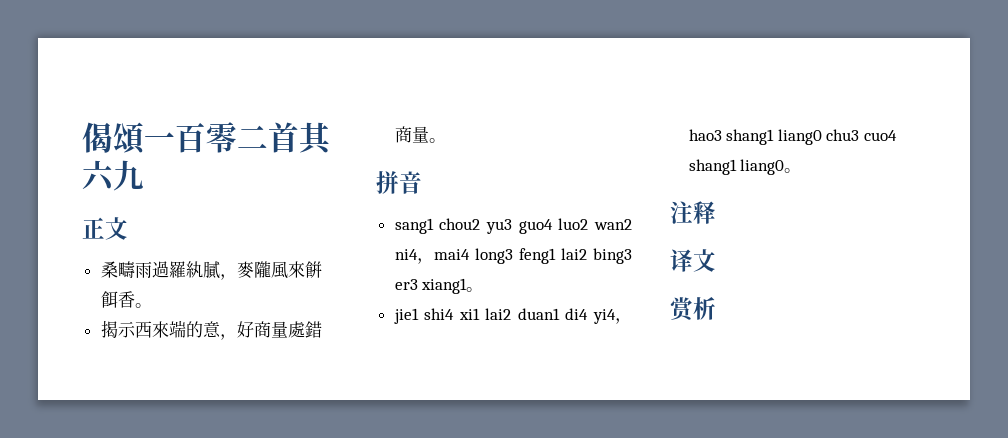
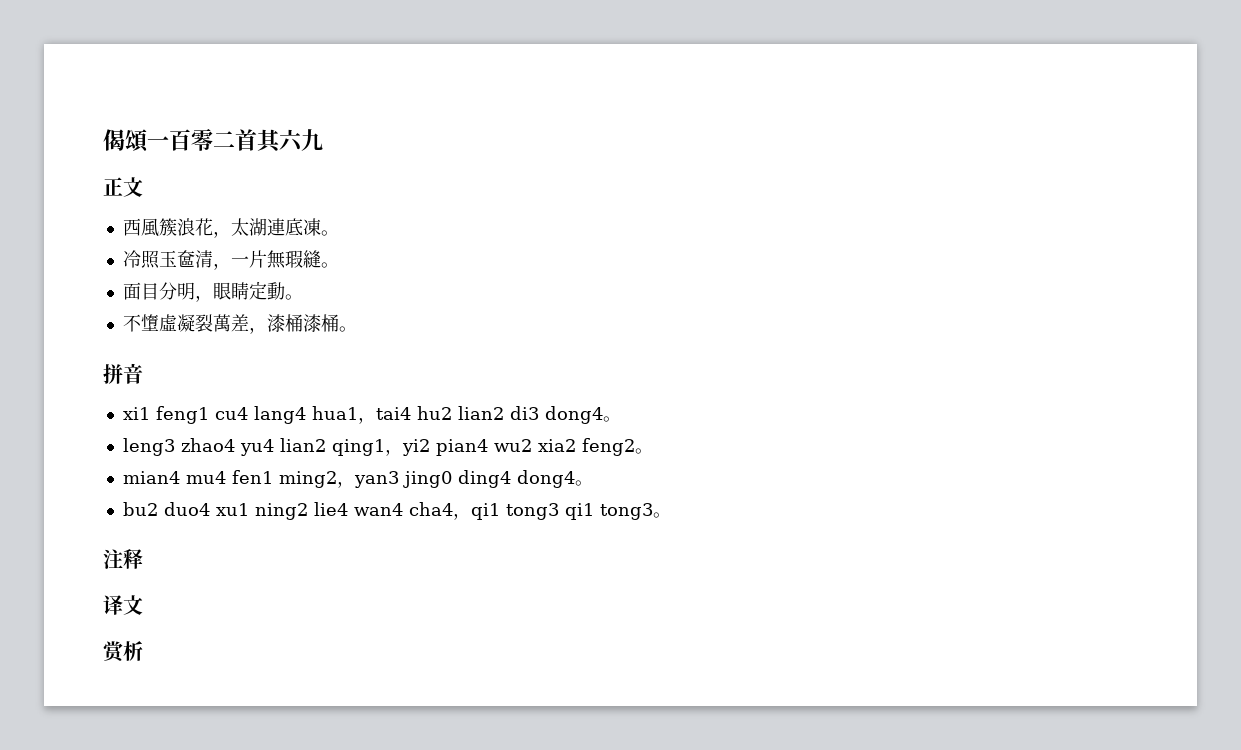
[100,261,322,280] [100,291,152,308] [100,320,322,340] [394,126,446,143] [376,171,422,194] [394,218,632,234] [394,248,632,264] [394,278,484,294] [393,308,632,324] [688,129,898,145] [688,159,785,175] 桑疇雨過羅紈膩，麥隴風來餠餌香。 // 揭示西來端的意，好商量處錯商量。 // 拼音 // sang1 chou2 yu3 guo4 luo2 wan2 ni4，mai4 long3 feng1 lai2 bing3 er3 xiang1。 // jie1 shi4 xi1 lai2 duan1 di4 yi4，hao3 shang1 liang0 chu3 cuo4 shang1 liang0 -> [122,218,339,238] [122,250,339,270] [122,281,303,302] [122,314,357,334] [103,363,143,384] [122,406,621,424] [122,438,653,456] [122,470,593,488] [122,502,653,520] 西風簇浪花，太湖連底凍。 // 冷照玉奩清，一片無瑕縫。 // 面目分明，眼睛定動。 // 不墯虛凝裂萬差，漆桶漆桶。 // 拼音 // xi1 feng1 cu4 lang4 hua1，tai4 hu2 lian2 di3 dong4。 // leng3 zhao4 yu4 lian2 qing1，yi2 pian4 wu2 xia2 feng2。 // mian4 mu4 fen1 ming2，yan3 jing0 ding4 dong4。 // bu2 duo4 xu1 ning2 lie4 wan4 cha4，qi1 tong3 qi1 tong3

